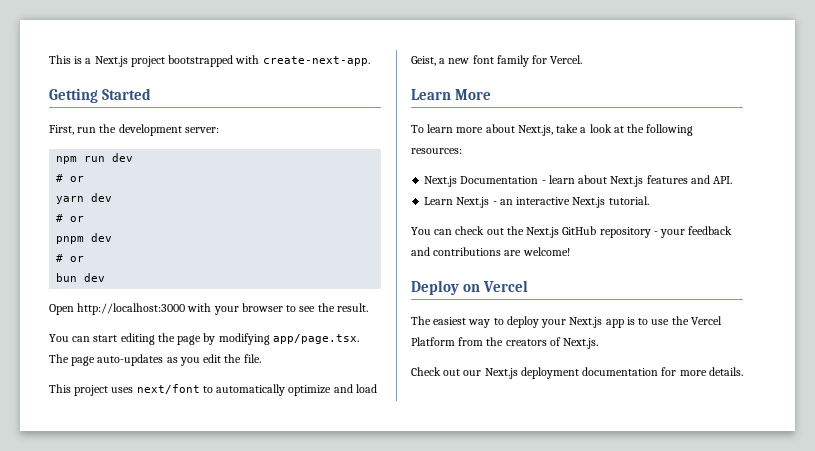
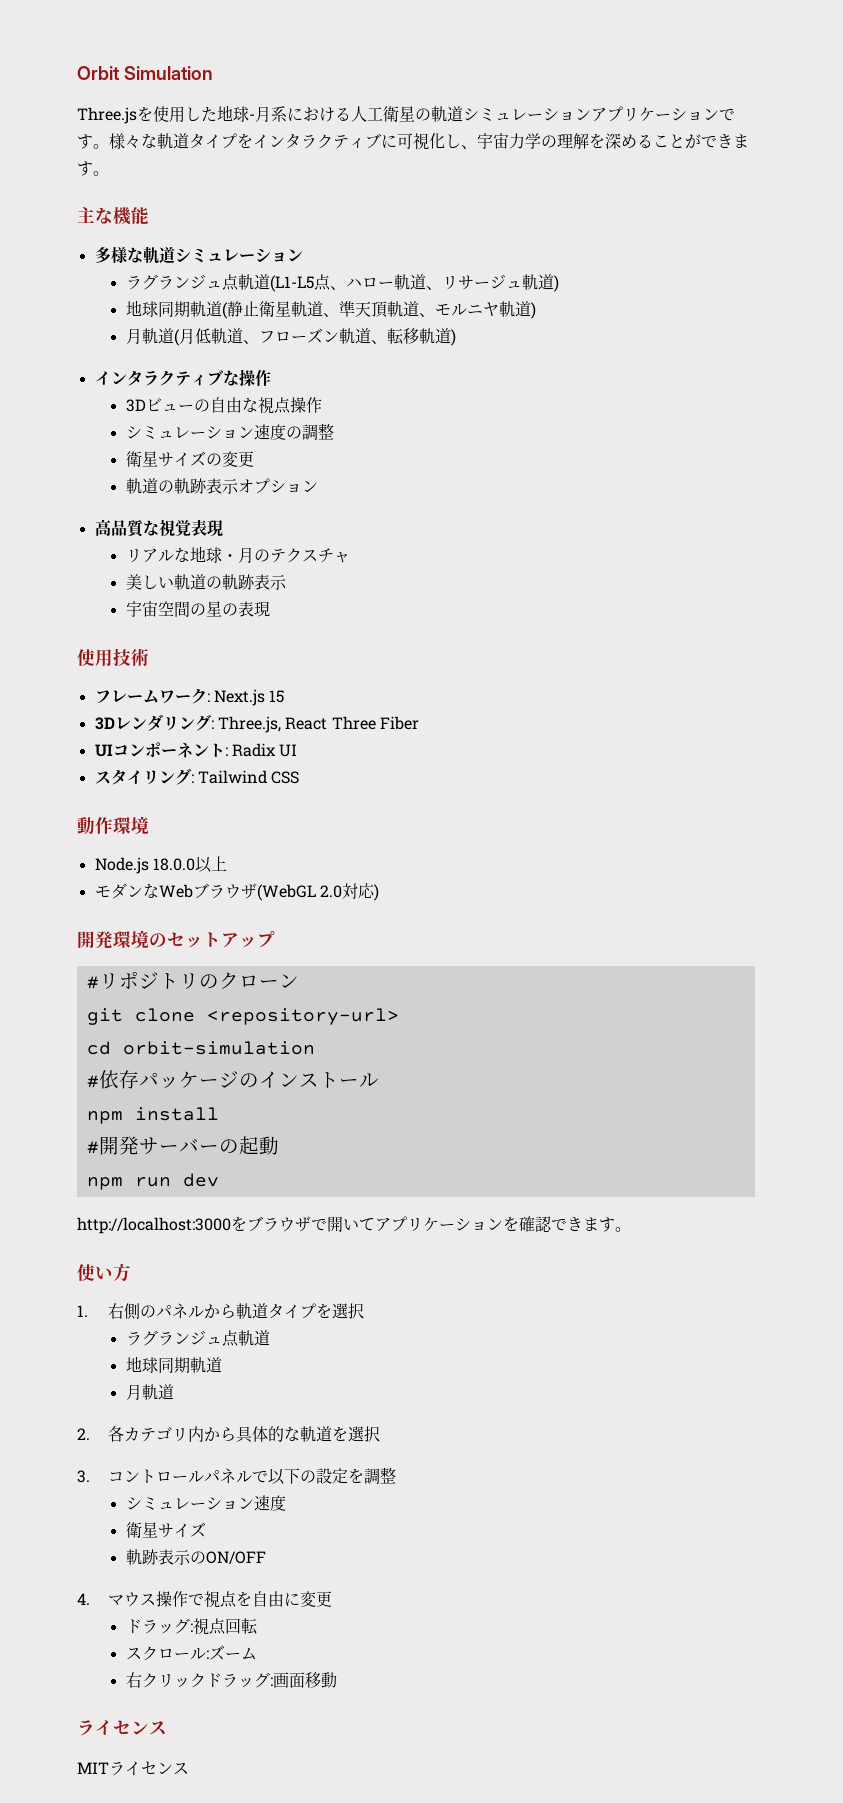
[49,55,370,67] [49,88,152,103] [49,124,219,136] [56,153,134,164] [56,174,85,182] [56,193,113,204] [56,214,85,222] [56,233,113,244] [56,254,85,262] [56,273,106,282] [49,303,368,315] [49,333,359,345] [49,354,261,366] [49,384,377,396] [411,55,583,67] [411,89,492,100] [411,124,694,136] [411,148,462,154] [424,175,733,187] [424,196,649,208] [411,226,733,238] [411,247,570,256] [411,280,529,295] [411,316,722,328] [411,337,599,349] [411,367,743,379] This is a Next.js project bootstrapped with create-next-app. // Getting Started // First, run the development server: // npm run dev // # or // yarn dev // # or // pnpm dev // # or // bun dev // Open http://localhost:3000 with your browser to see the result. // You can start editing the page by modifying app/page.tsx. The page auto-updates as you edit the file. // This project uses next/font to automatically optimize and load Geist, a new font family for Vercel. // Learn More // To learn more about Next.js, take a look at the following resources: // Next.js Documentation - learn about Next.js features and API. // Learn Next.js - an interactive Next.js tutorial. // You can check out the Next.js GitHub repository - your feedback and contributions are welcome! // Deploy on Vercel // The easiest way to deploy your Next.js app is to use the Vercel Platform from the creators of Next.js. // Check out our Next.js deployment documentation for more details. -> [77,66,213,80] [77,105,735,124] [77,133,749,150] [77,161,109,176] [77,207,149,225] [94,246,303,264] [125,274,559,292] [125,300,536,319] [125,328,456,346] [94,369,271,386] [125,397,322,414] [125,423,334,440] [125,451,254,467] [125,478,318,494] [94,519,223,537] [125,546,350,563] [125,574,287,590] [125,601,270,617] [77,648,149,667] [94,688,285,706] [94,714,419,733] [94,742,298,758] [94,769,300,785] [77,816,149,835] [94,856,227,874] [94,883,379,901] [77,930,275,949] [86,972,299,989] [86,1008,399,1025] [86,1041,315,1055] [86,1070,379,1089] [86,1107,219,1124] [86,1136,279,1155] [86,1173,219,1190] [77,1216,631,1234] [77,1263,131,1282] [77,1303,365,1320] [125,1330,270,1347] [125,1356,222,1373] [125,1384,174,1400] [77,1426,381,1443] [77,1467,397,1485] [125,1495,286,1511] [125,1522,206,1538] [125,1549,266,1565] [77,1591,333,1608] [125,1618,258,1635] [125,1645,257,1661] [125,1672,337,1688] [77,1720,167,1736] [77,1761,189,1776] Orbit Simulation // Three.jsを使用した地球-月系における人工衛星の軌道シミュレーションアプリケーションです。様々な軌道タイプをインタラクティブに可視化し、宇宙力学の理解を深めることができます。 // 主な機能 // 多様な軌道シミュレーション // ラグランジュ点軌道(L1-L5点、ハロー軌道、リサージュ軌道) // 地球同期軌道(静止衛星軌道、準天頂軌道、モルニヤ軌道) // 月軌道(月低軌道、フローズン軌道、転移軌道) // インタラクティブな操作 // 3Dビューの自由な視点操作 // シミュレーション速度の調整 // 衛星サイズの変更 // 軌道の軌跡表示オプション // 高品質な視覚表現 // リアルな地球・月のテクスチャ // 美しい軌道の軌跡表示 // 宇宙空間の星の表現 // 使用技術 // フレームワーク: Next.js 15 // 3Dレンダリング: Three.js, React Three Fiber // UIコンポーネント: Radix UI // スタイリング: Tailwind CSS // 動作環境 // Node.js 18.0.0以上 // モダンなWebブラウザ(WebGL 2.0対応) // 開発環境のセットアップ // #リポジトリのクローン // git clone <repository-url> // cd orbit-simulation // #依存パッケージのインストール // npm install // #開発サーバーの起動 // npm run dev // http://localhost:3000をブラウザで開いてアプリケーションを確認できます。 // 使い方 // 1.右側のパネルから軌道タイプを選択 // ラグランジュ点軌道 // 地球同期軌道 // 月軌道 // 2.各カテゴリ内から具体的な軌道を選択 // 3.コントロールパネルで以下の設定を調整 // シミュレーション速度 // 衛星サイズ // 軌跡表示のON/OFF // 4.マウス操作で視点を自由に変更 // ドラッグ:視点回転 // スクロール:ズーム // 右クリックドラッグ:画面移動 // ライセンス // MITライセンス

